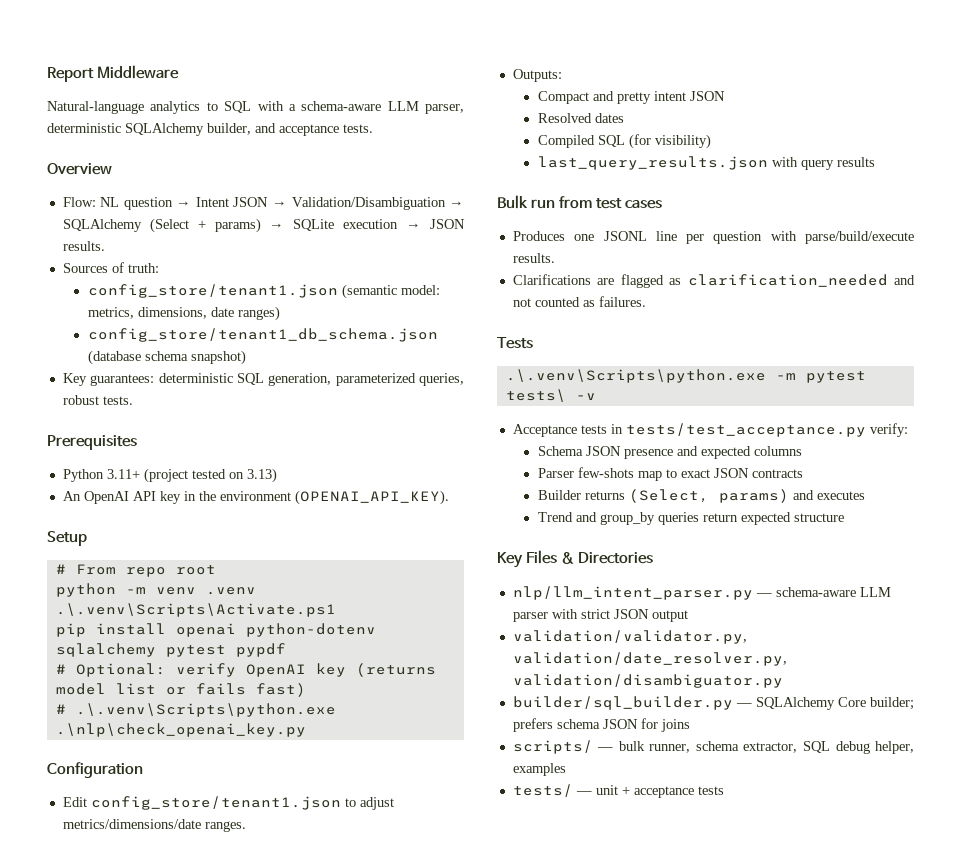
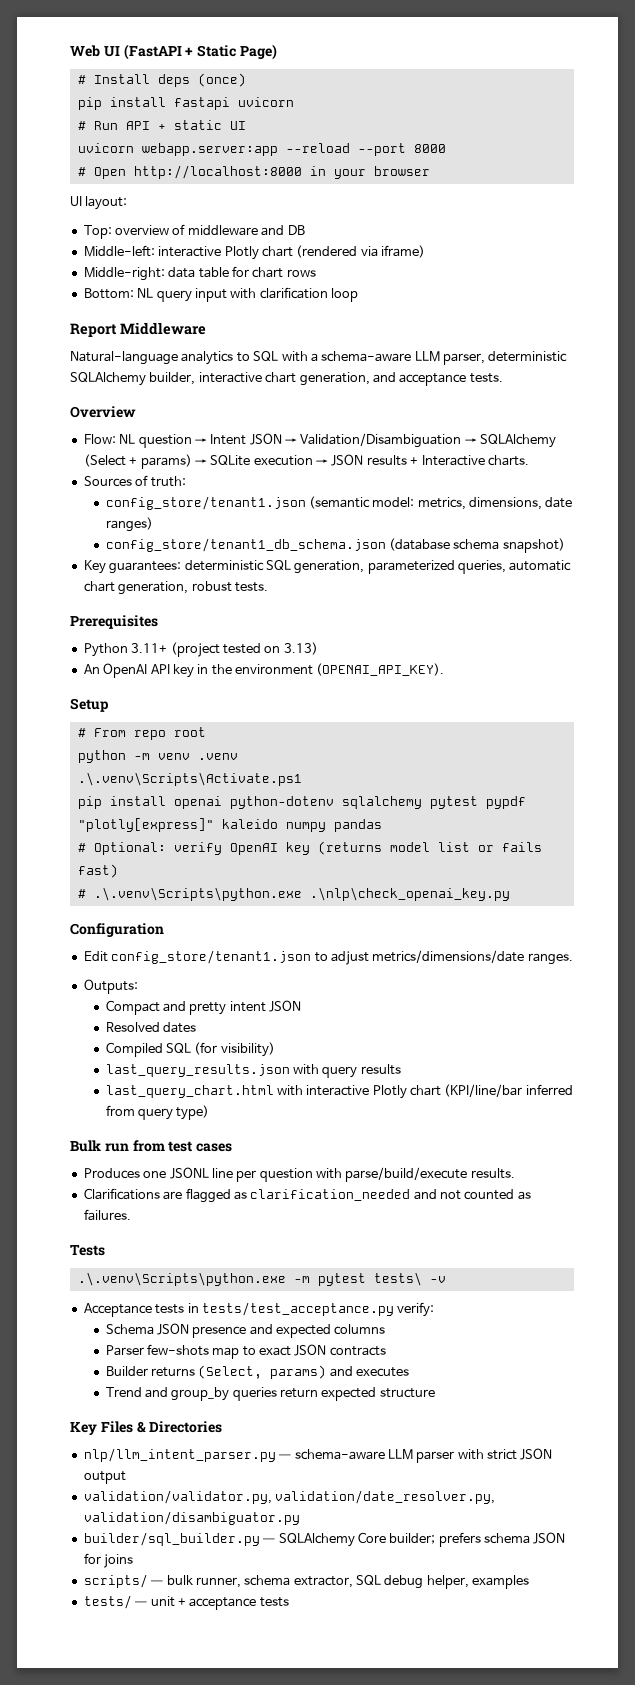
(47, 74) none -> [70,44,277,60] [77,73,246,87] [77,97,294,110] [77,120,246,130] [77,143,446,156] [77,165,430,179] [70,196,128,210] [83,224,305,239] [83,245,425,260] [83,266,316,281] [83,287,358,302] Web UI (FastAPI + Static Page) // # Install deps (once) // pip install fastapi uvicorn // # Run API + static UI // uvicorn webapp.server:app --reload --port 8000 // # Open http://localhost:8000 in your browser // UI layout: // Top: overview of middleware and DB // Middle-left: interactive Plotly chart (rendered via iframe) // Middle-right: data table for chart rows // Bottom: NL query input with clarification loop //
(251, 129) none -> [198,372,370,386] interactive chart generation,
[62,241,105,251] results. -> [366,455,529,466] results + Interactive charts.
(464, 379) none -> [509,560,572,571] [83,581,189,595] automatic chart generation,
(286, 650) none -> [77,818,382,832] "plotly[express]" kaleido numpy pandas
(875, 162) none -> [105,1084,573,1099] [105,1105,210,1120] // last_query_chart.html with interactive Plotly chart (KPI/line/bar inferred from query type)

